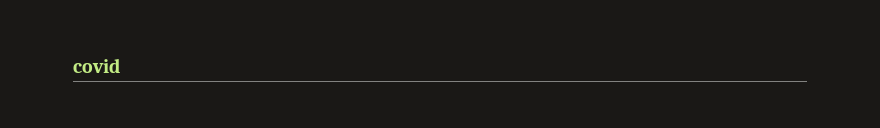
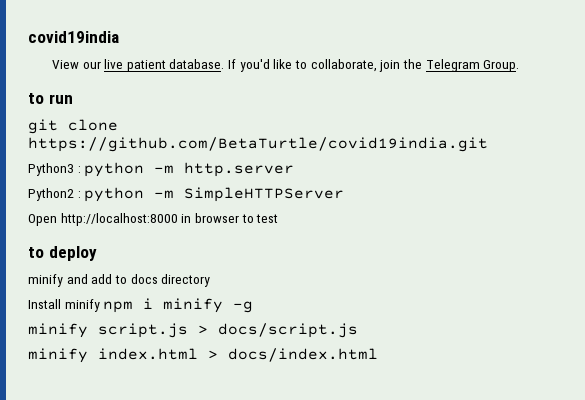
[73,58,120,73] covid -> [28,31,119,43] [51,59,520,72] [28,93,73,104] [28,119,118,134] [28,137,488,152] [28,162,295,177] [28,187,345,202] [28,213,279,226] [28,246,97,261] [28,274,211,287] [28,298,254,313] [28,323,358,338] [28,348,378,363] covid19india // View our live patient database. If you'd like to collaborate, join the Telegram Group. // to run // git clone https://github.com/BetaTurtle/covid19india.git // Python3 : python -m http.server // Python2 : python -m SimpleHTTPServer // Open http://localhost:8000 in browser to test // to deploy // minify and add to docs directory // Install minify npm i minify -g // minify script.js > docs/script.js // minify index.html > docs/index.html

